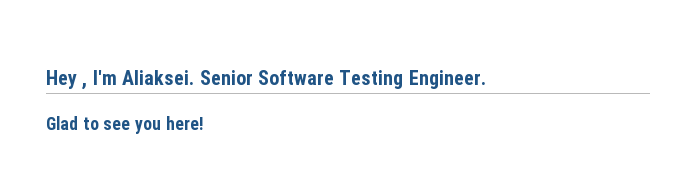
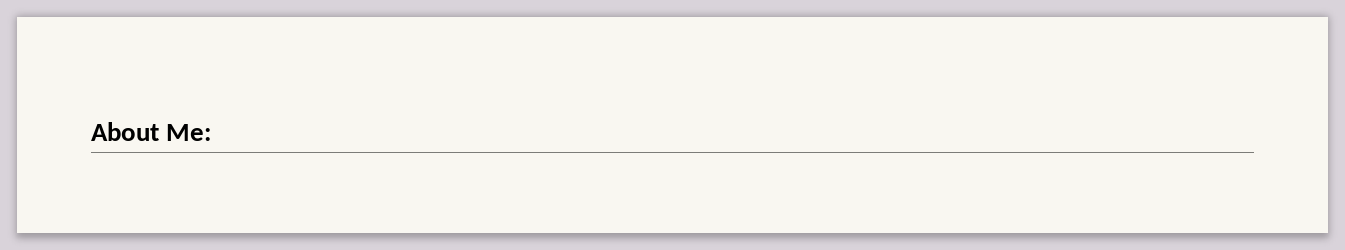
[46,70,486,90] [46,116,204,134] Hey , I'm Aliaksei. Senior Software Testing Engineer. // Glad to see you here! -> [91,122,212,141] About Me:

